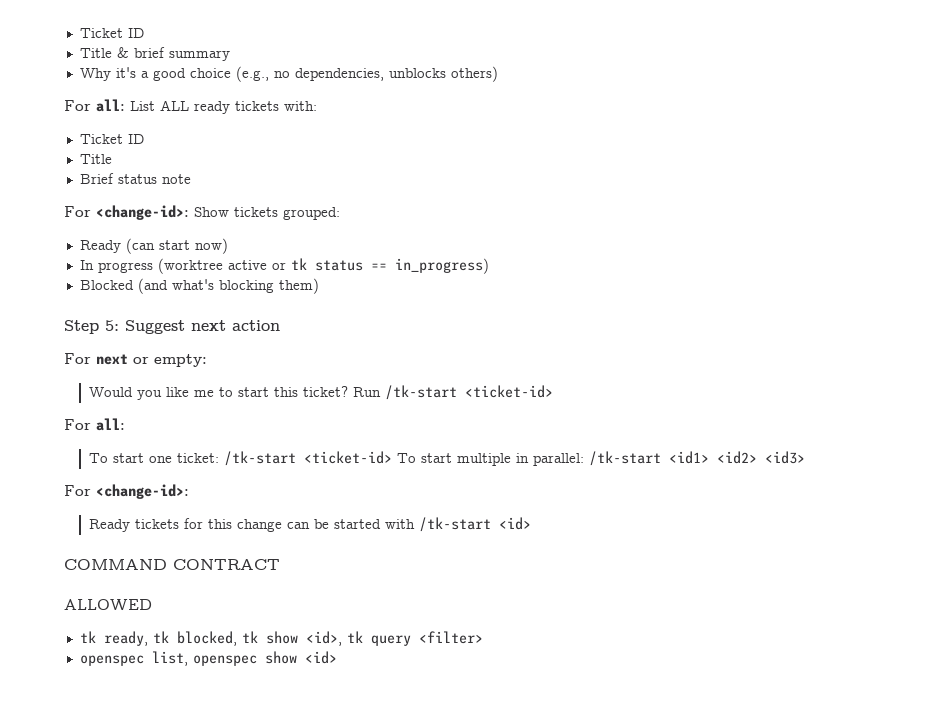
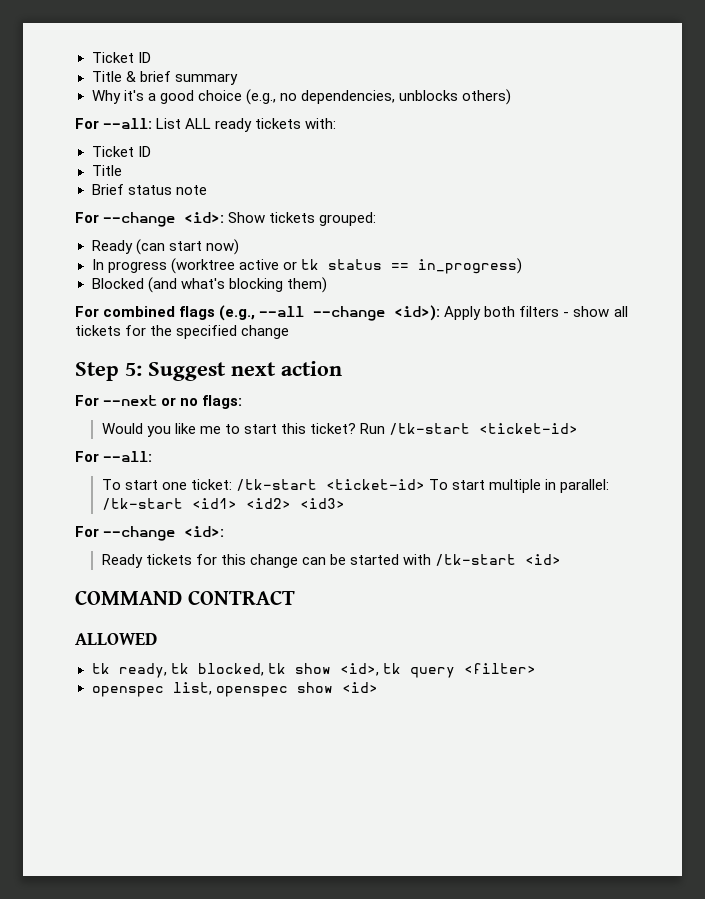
[96,99,125,112] all: -> [103,118,153,129] --all:
[96,205,189,220] <change-id>: -> [103,212,225,227] --change <id>:
(319, 286) none -> [75,305,628,321] [75,325,290,339] // For combined flags (e.g., --all --change <id>): Apply both filters - show all tickets for the specified change
[96,354,207,367] next or empty: -> [103,395,243,409] --next or no flags:
[96,418,125,431] all: -> [103,451,153,462] --all:
[96,484,189,499] <change-id>: -> [103,526,225,541] --change <id>:

